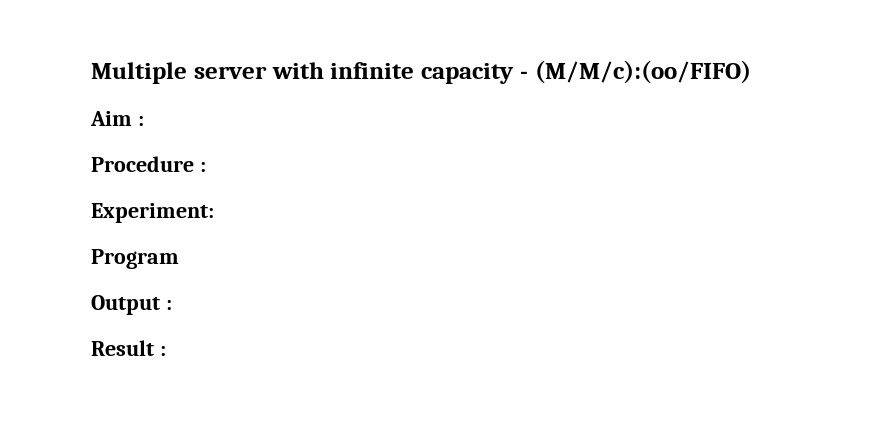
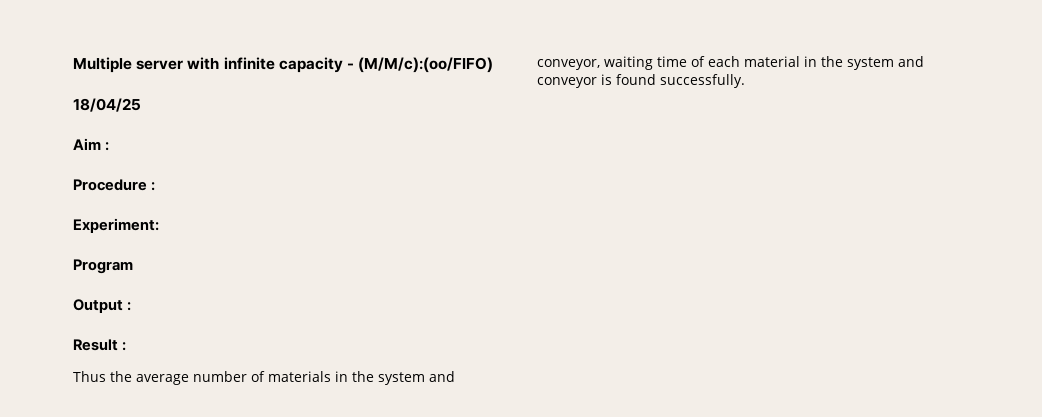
(751, 72) none -> [73,98,141,112] // 18/04/25
(166, 351) none -> [73,371,455,385] [537,56,924,70] [537,74,745,88] // Thus the average number of materials in the system and conveyor, waiting time of each material in the system and conveyor is found successfully.

